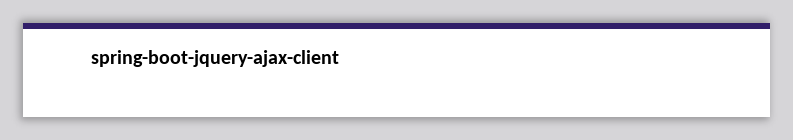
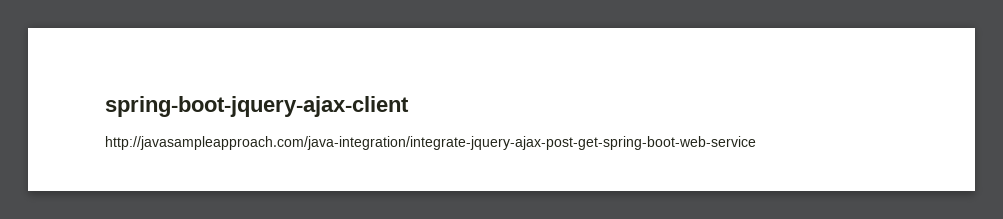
(339, 58) none -> [105,136,756,150] // http://javasampleapproach.com/java-integration/integrate-jquery-ajax-post-get-spring-boot-web-service

